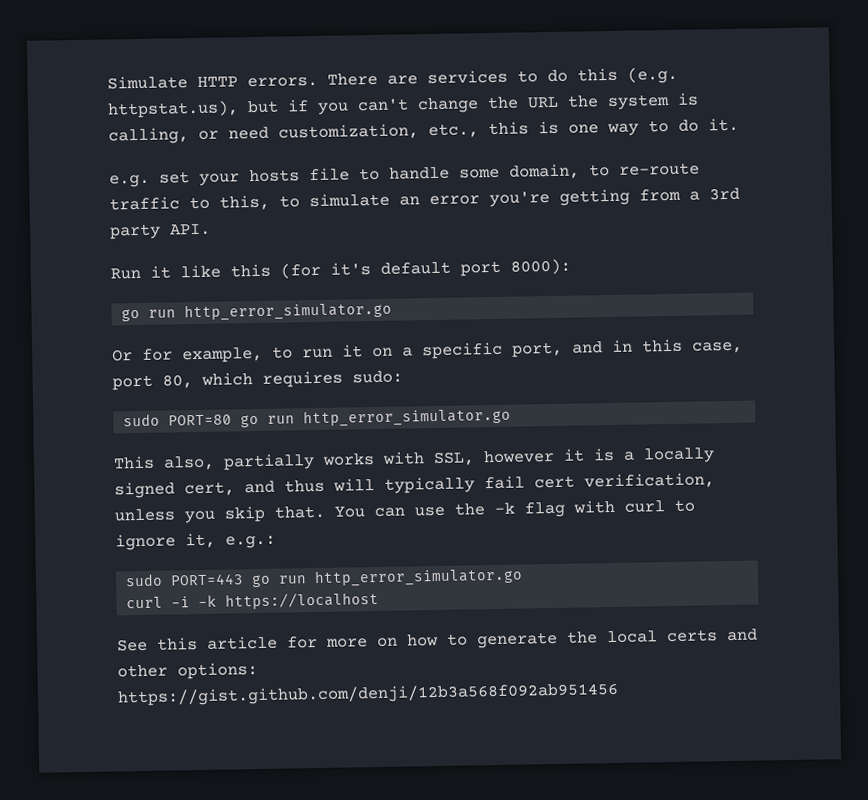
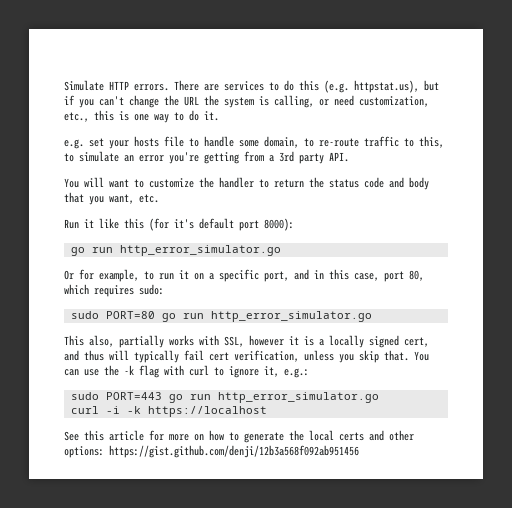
(211, 229) none -> [64,177,429,190] [64,192,159,205] // You will want to customize the handler to return the status code and body that you want, etc.

